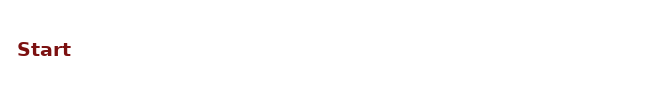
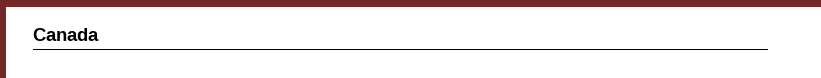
[17,42,71,56] Start -> [33,28,99,41] Canada

